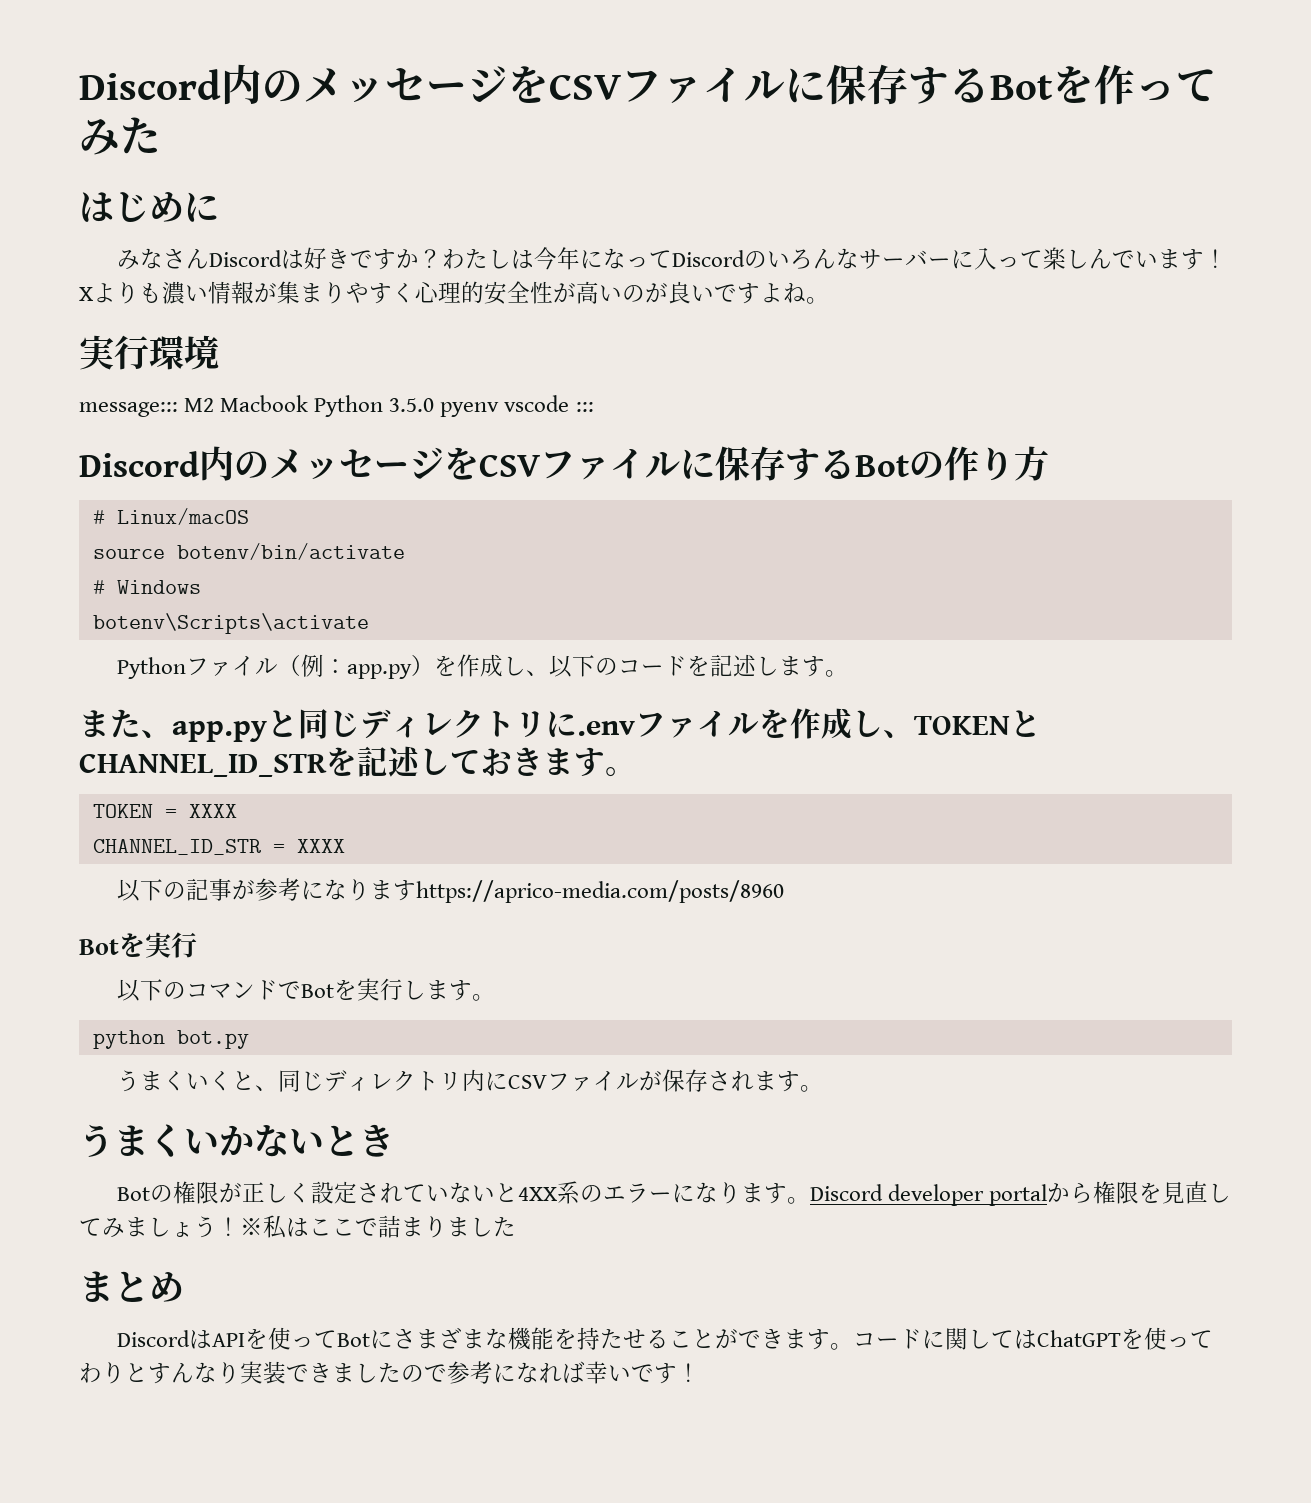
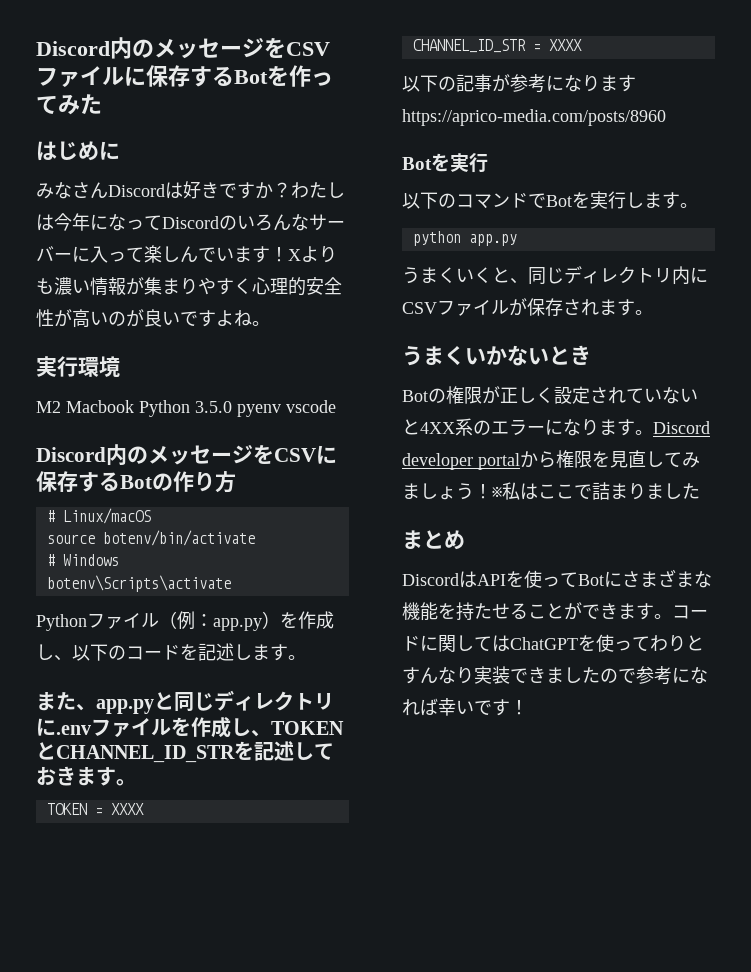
[79,402,178,417] message::: -> (120, 366) none
[575,402,594,412] [79,446,680,481] ::: // Discord内のメッセージをCSVファイル -> [36,444,316,466] // Discord内のメッセージをCSV
[176,1030,249,1049] bot.py -> [468,234,517,246] app.py

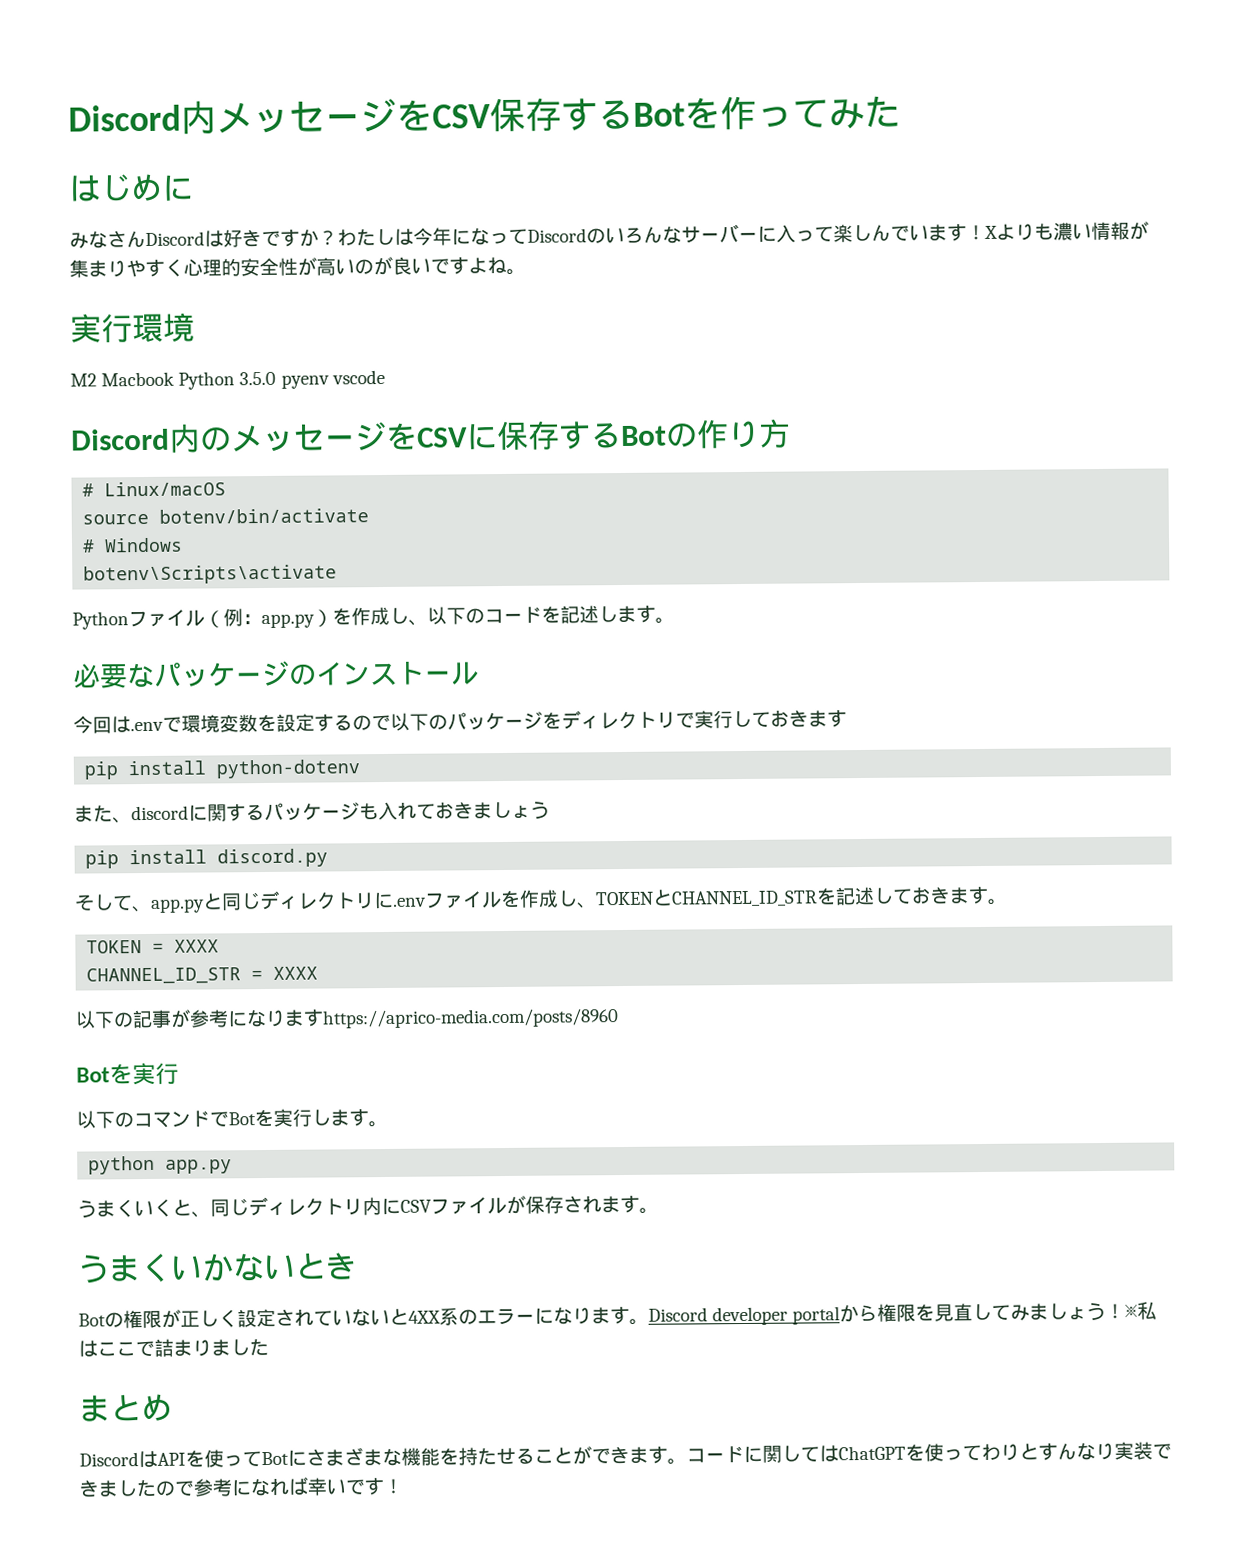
[36,37,330,59] [36,66,146,87] Discord内のメッセージをCSVファイルに -> [68,98,491,135] Discord内メッセージをCSV
[36,692,76,711] また -> [73,660,479,689] [73,709,847,734] [84,759,361,780] [74,801,550,824] [85,848,329,869] [74,894,133,911] 必要なパッケージのインストール // 今回は.envで環境変数を設定するので以下のパッケージをディレクトリで実行しておきます // pip install python-dotenv // また、discordに関するパッケージも入れておきましょう // pip install discord.py // そして

